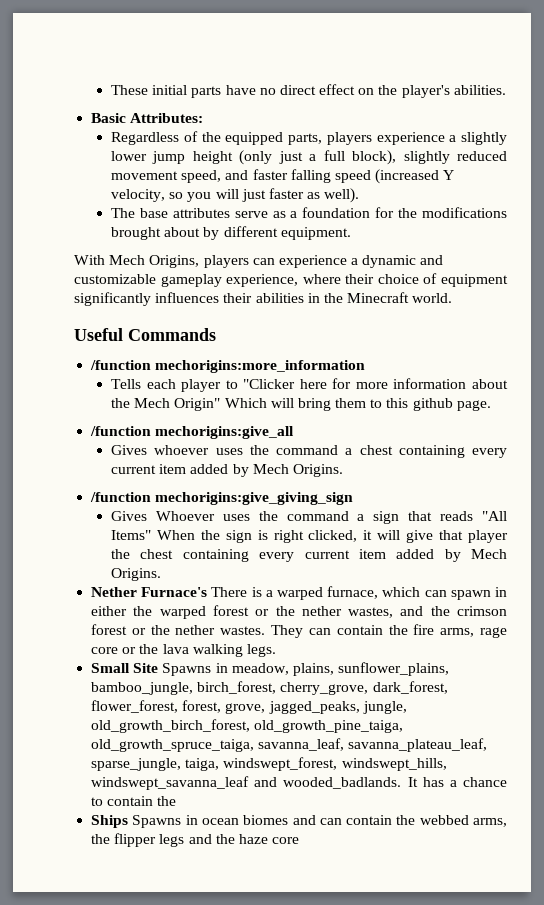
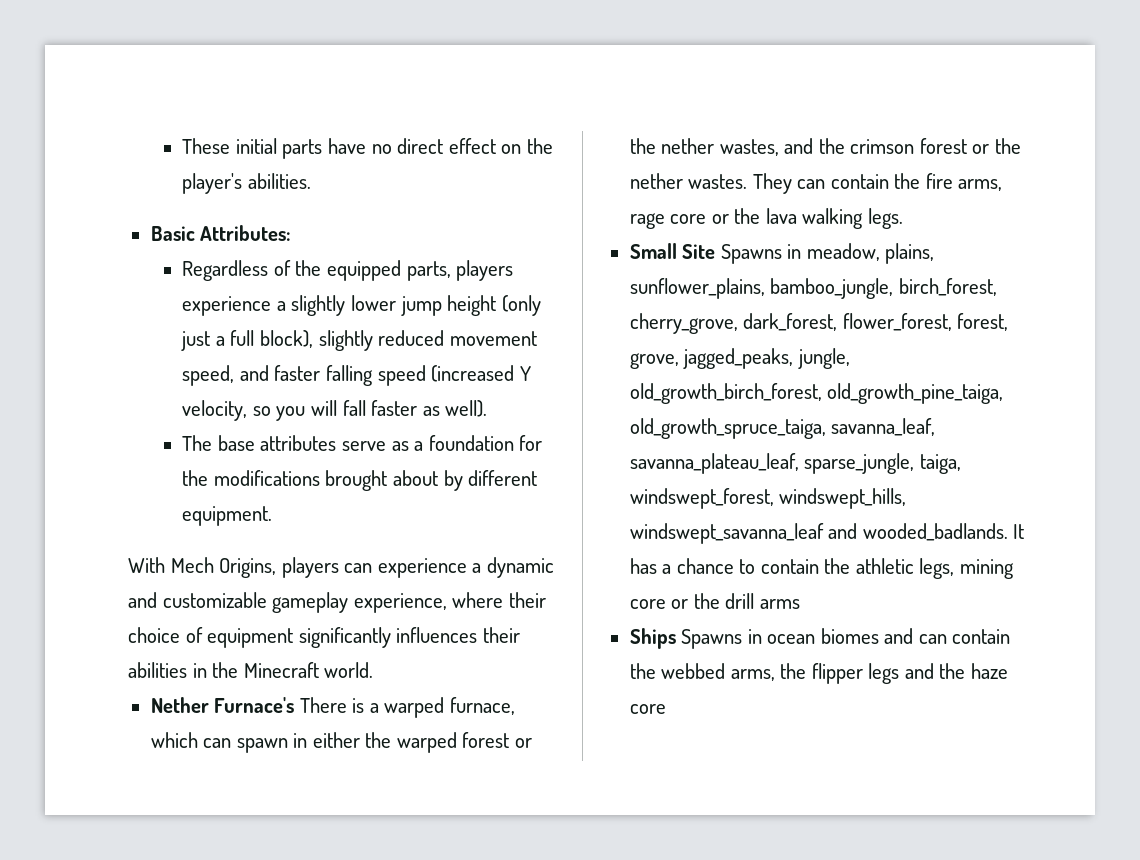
[241,189,266,202] just -> [342,400,366,416] fall
[74,328,216,341] [90,360,366,373] [111,378,508,392] [111,398,491,411] [90,426,295,439] [111,445,507,458] [111,464,343,477] [90,492,354,505] [111,511,508,524] [111,530,509,543] [111,549,507,562] [111,568,162,581] // Useful Commands // /function mechorigins:more_information // Tells each player to "Clicker here for more information about the Mech Origin" Which will bring them to this github page. // /function mechorigins:give_all // Gives whoever uses the command a chest containing every current item added by Mech Origins. // /function mechorigins:give_giving_sign // Gives Whoever uses the command a sign that reads "All Items" When the sign is right clicked, it will give that player the chest containing every current item added by Mech Origins. -> (374, 670) none
(177, 801) none -> [855,558,1014,579] [629,593,800,609] athletic legs, mining core or the drill arms

